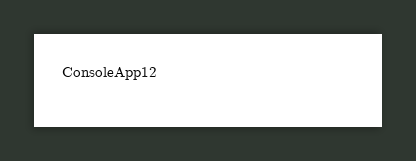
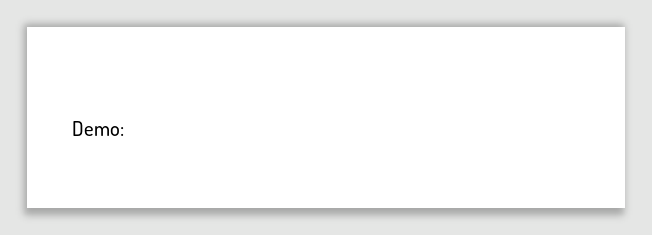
[62,67,157,80] ConsoleApp12 -> [72,121,124,136] Demo:

